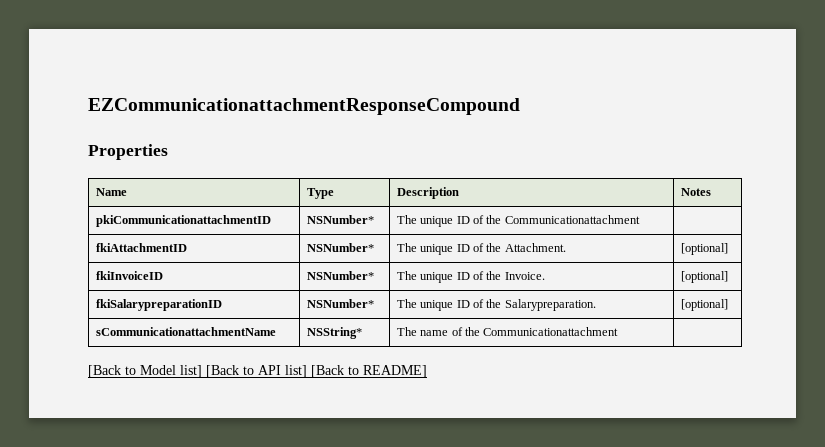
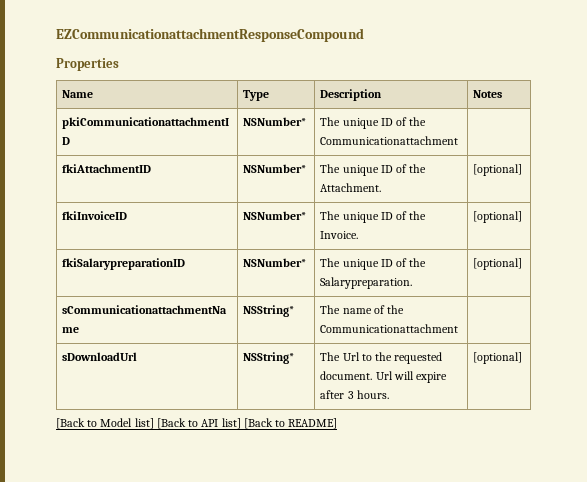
(619, 331) none -> [62,352,138,361] [243,352,295,364] [320,352,443,364] [320,371,448,383] [320,390,389,399] [473,352,523,364] // sDownloadUrl | NSString* | The Url to the requested document. Url will expire after 3 hours. | [optional]

